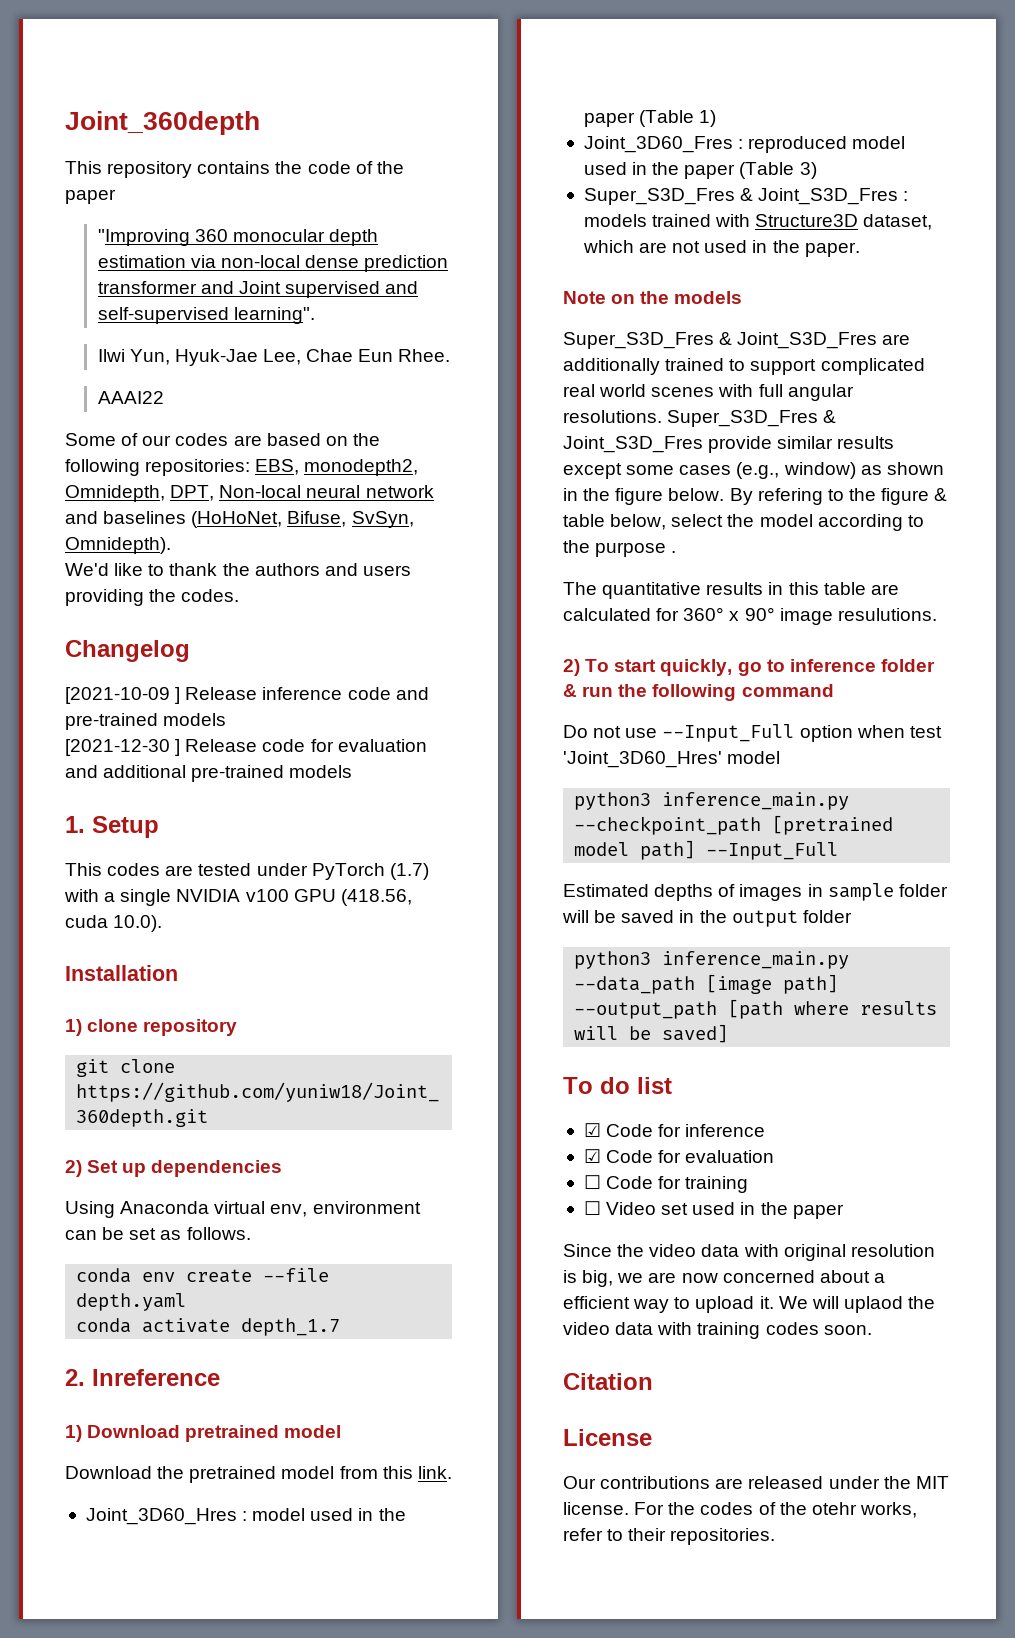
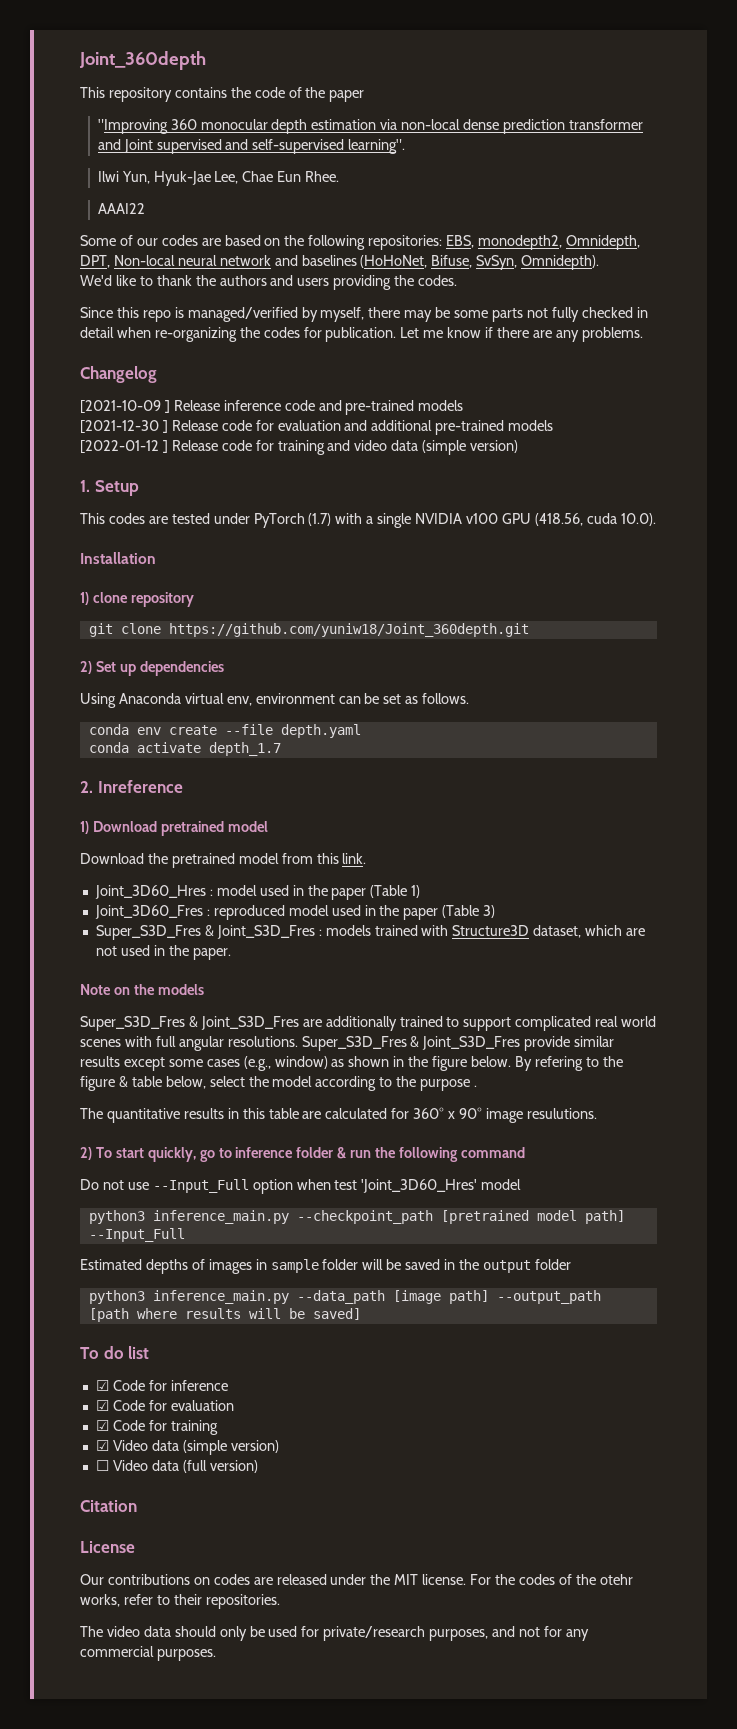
(240, 595) none -> [80,307,648,322] [80,327,643,342] // Since this repo is managed/verified by myself, there may be some parts not fully checked in detail when re-organizing the codes for publication. Let me know if there are any problems.
(353, 771) none -> [80,440,519,455] // [2022-01-12 ] Release code for training and video data (simple version)
[583,1175,601,1189] ☐ -> [95,1420,109,1431] ☑
[583,1201,844,1219] [563,1244,935,1261] [563,1270,885,1287] [563,1296,936,1313] [563,1322,872,1339] ☐ Video set used in the paper // Since the video data with original resolution is big, we are now concerned about a efficient way to upload it. We will uplaod the video data with training codes soon. -> [95,1440,279,1455] [95,1460,258,1473] ☑ Video data (simple version) // ☐ Video data (full version)
(711, 1482) none -> [193,1574,250,1585] on codes
(776, 1536) none -> [80,1626,589,1641] [80,1646,216,1661] // The video data should only be used for private/research purposes, and not for any commercial purposes.

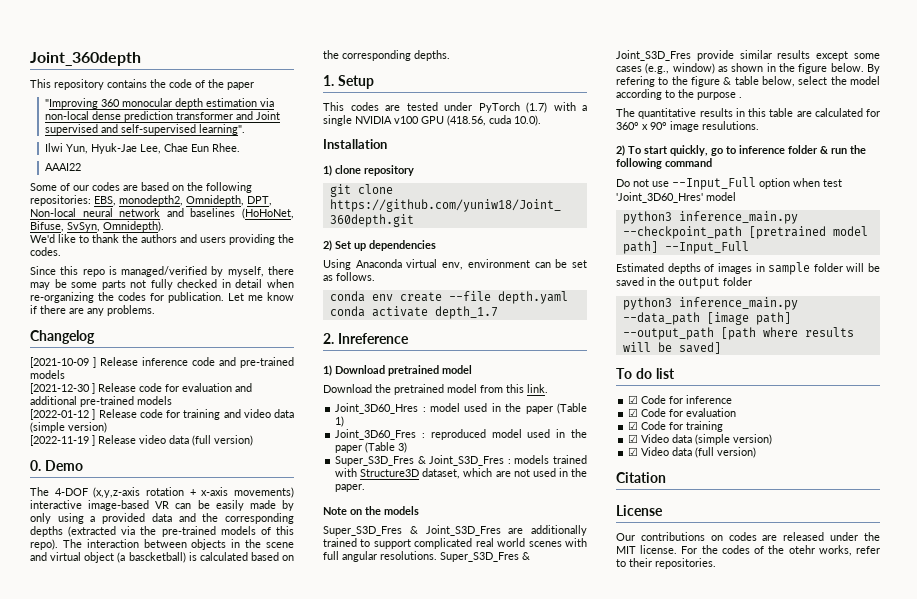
(519, 446) none -> [30,435,253,446] [30,460,83,471] [30,487,294,498] [30,500,294,511] [30,513,294,524] [30,526,294,537] [30,539,294,550] [30,552,294,563] [323,50,450,61] // [2022-11-19 ] Release video data (full version) // 0. Demo // The 4-DOF (x,y,z-axis rotation + x-axis movements) interactive image-based VR can be easily made by only using a provided data and the corresponding depths (extracted via the pre-trained models of this repo). The interaction between objects in the scene and virtual object (a bascketball) is calculated based on the corresponding depths.
[95,1460,109,1471] ☐ -> [628,447,639,456] ☑
[80,1626,589,1641] [80,1646,216,1661] // The video data should only be used for private/research purposes, and not for any commercial purposes. -> (716, 563) none

